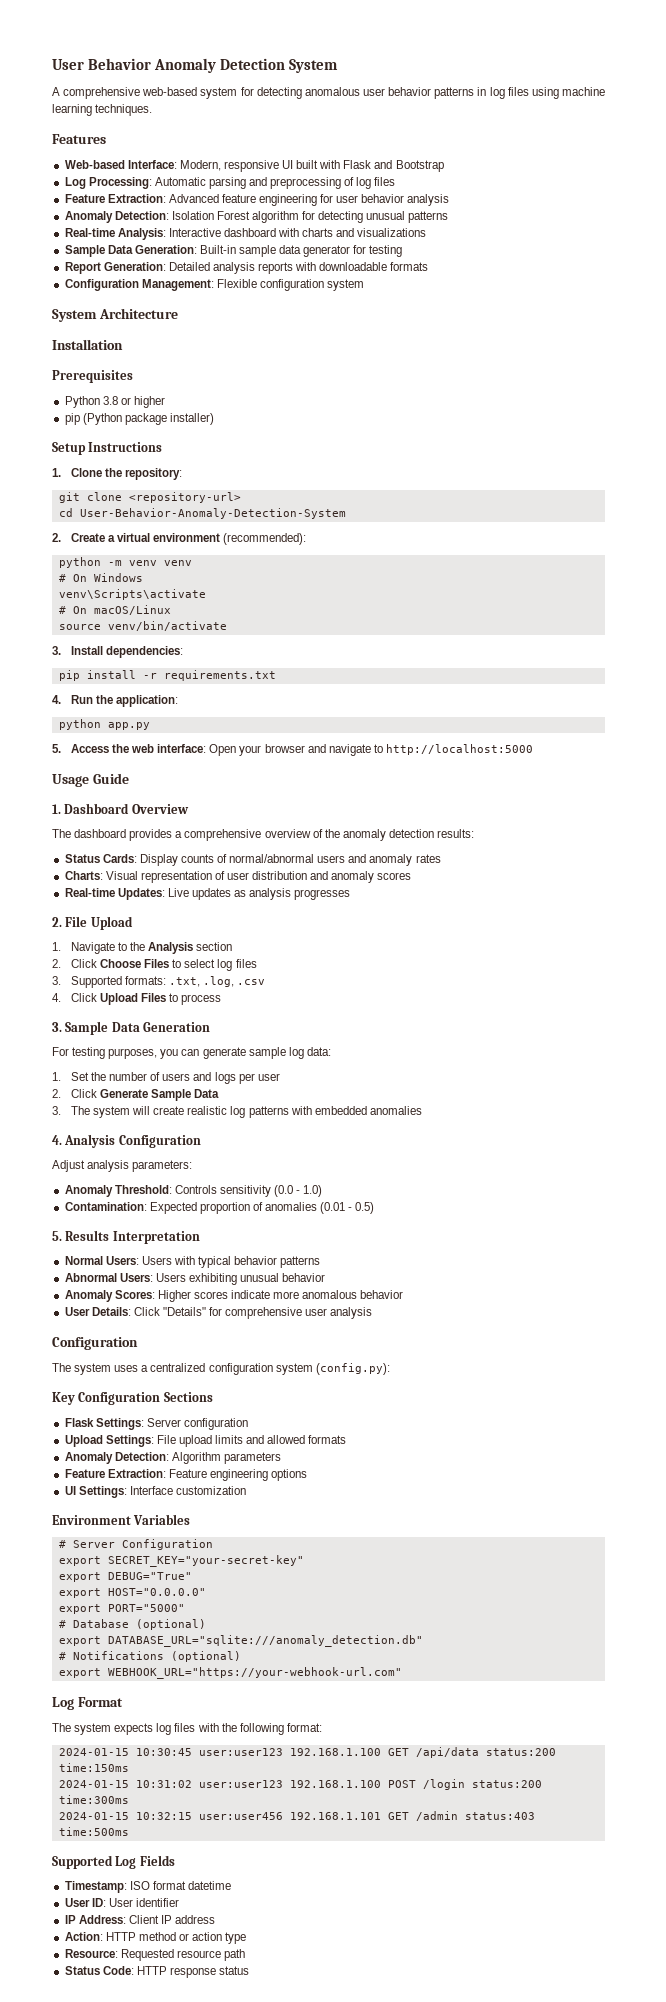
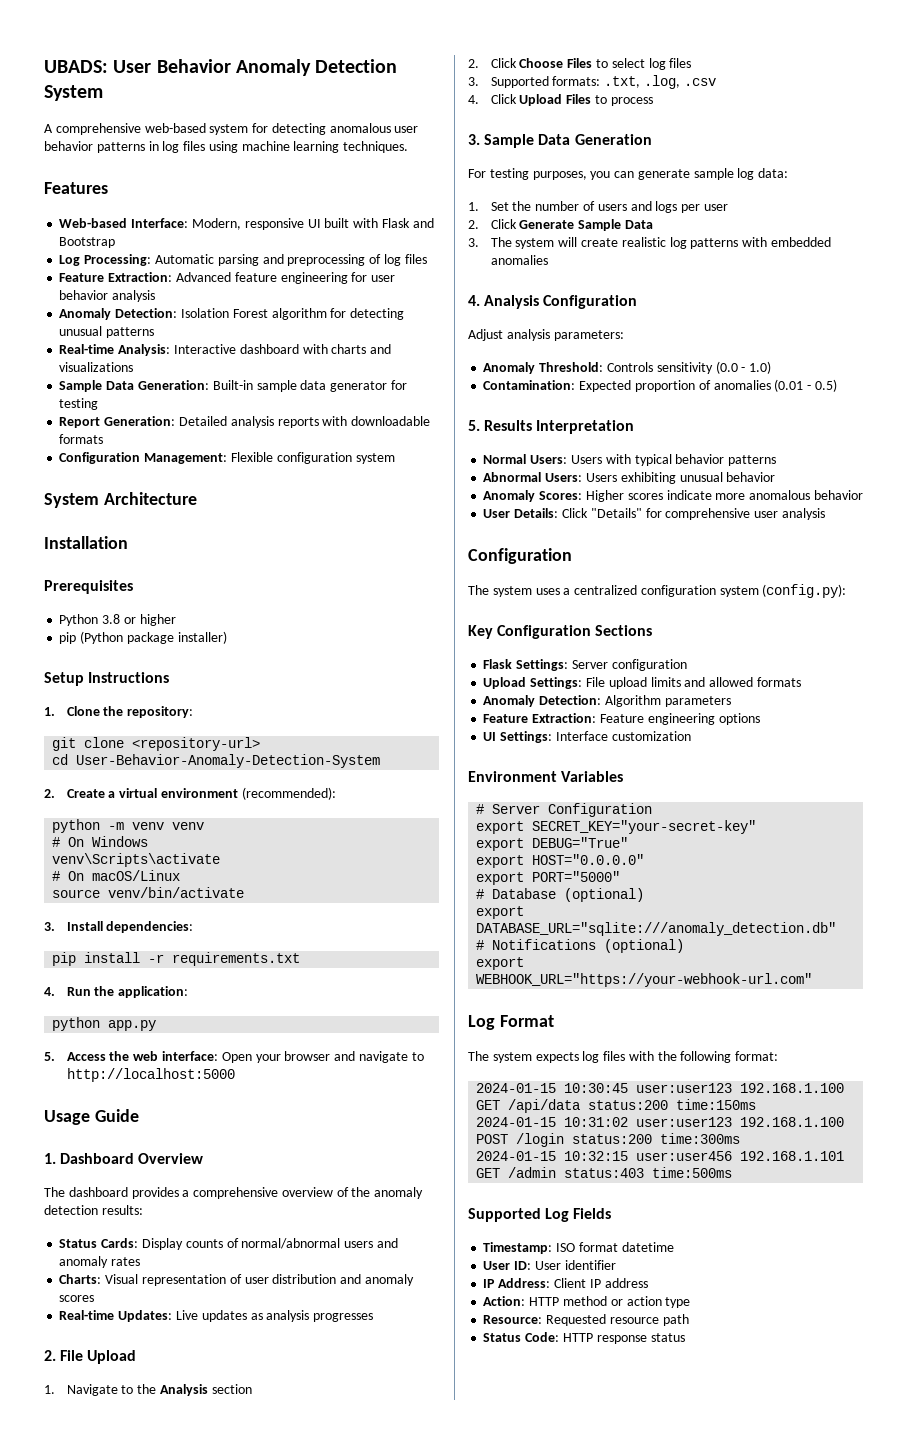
(52, 64) none -> [44,60,108,73] UBADS:

